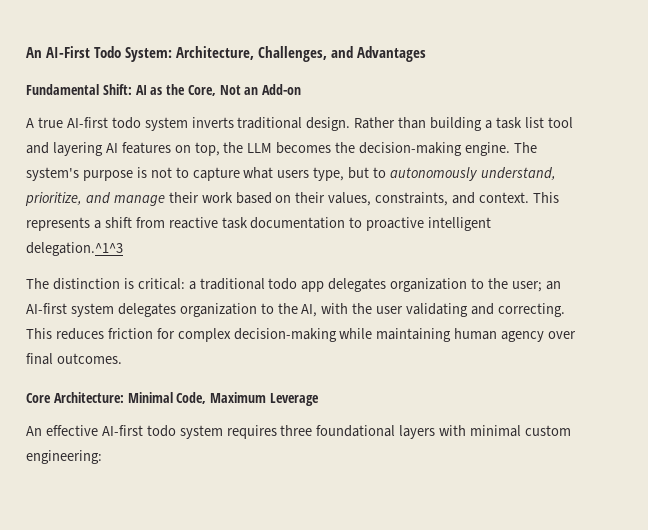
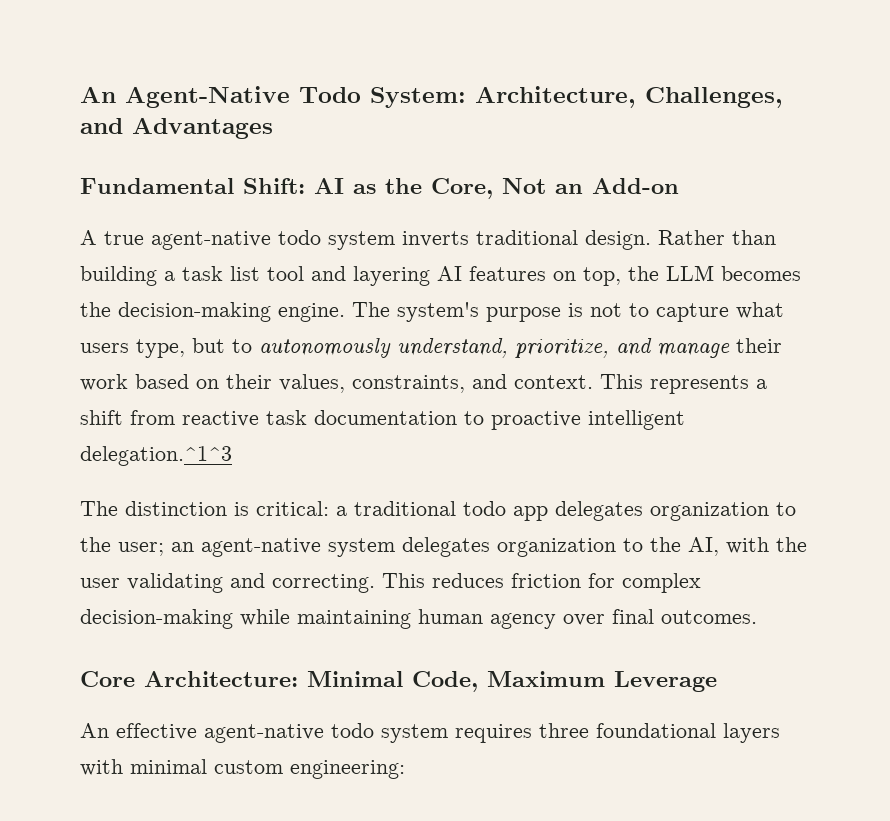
[26,46,91,58] An AI-First -> [80,86,290,108] An Agent-Native
[66,117,108,128] AI-first -> [151,231,271,250] agent-native
[26,303,67,314] AI-first -> [201,538,321,557] agent-native
[101,425,143,436] AI-first -> [204,724,324,743] agent-native

